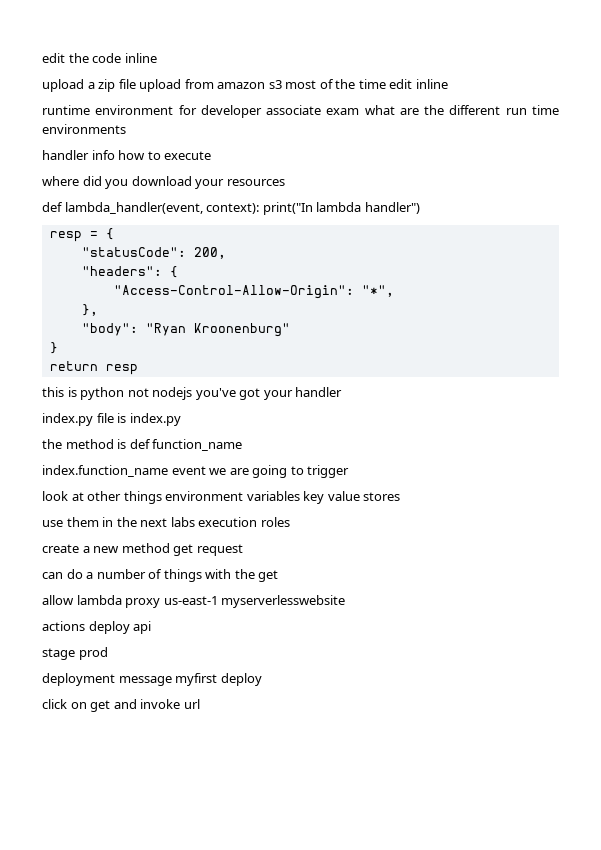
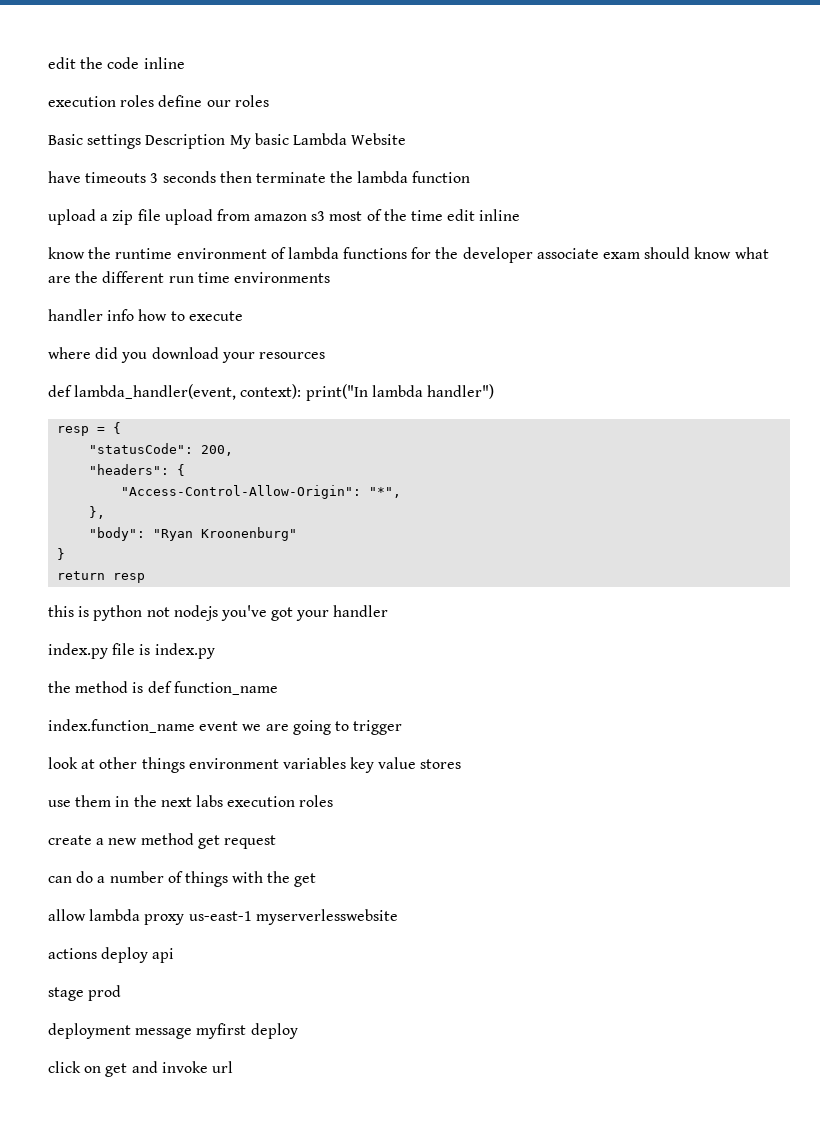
(157, 58) none -> [48,95,269,107] [48,133,407,149] [48,171,471,183] // execution roles define our roles // Basic settings Description My basic Lambda Website // have timeouts 3 seconds then terminate the lambda function
[42,105,197,115] runtime environment for -> [48,247,459,259] know the runtime environment of lambda functions for the
(360, 111) none -> [644,247,732,259] should know

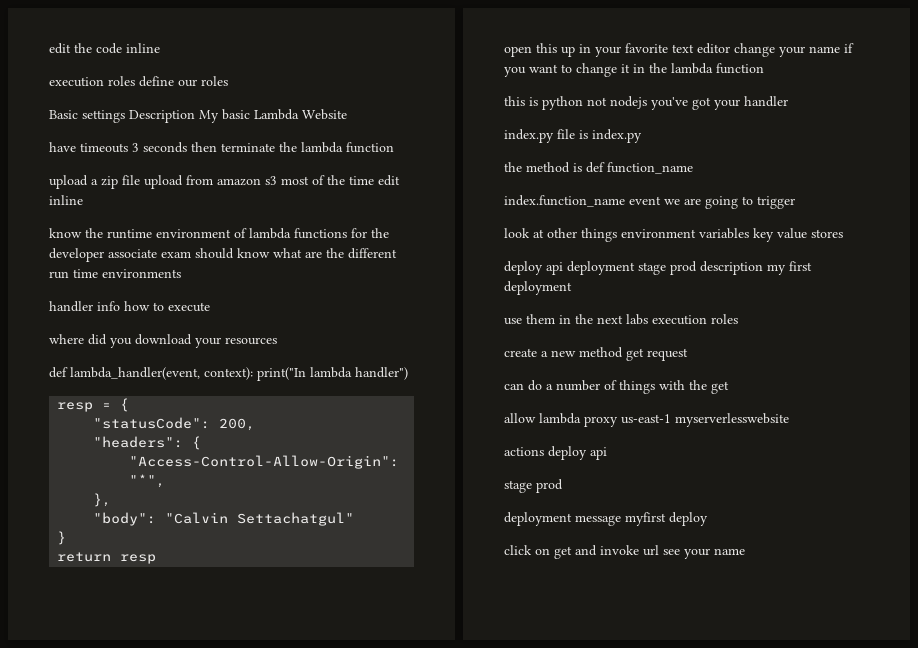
[153,527,298,541] "Ryan Kroonenburg" -> [165,512,355,526] "Calvin Settachatgul"
(146, 578) none -> [504,43,854,57] [504,63,764,77] // open this up in your favorite text editor change your name if you want to change it in the lambda function
(462, 764) none -> [504,261,812,275] [504,281,572,295] // deploy api deployment stage prod description my first deployment
(233, 1067) none -> [663,548,745,559] see your name

